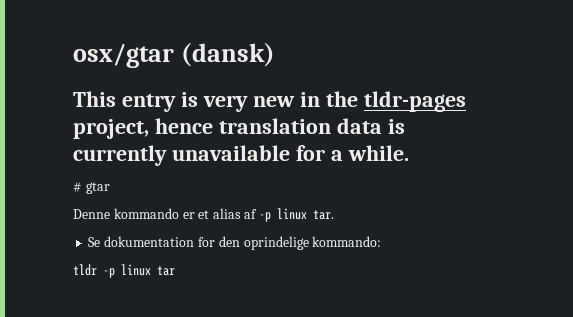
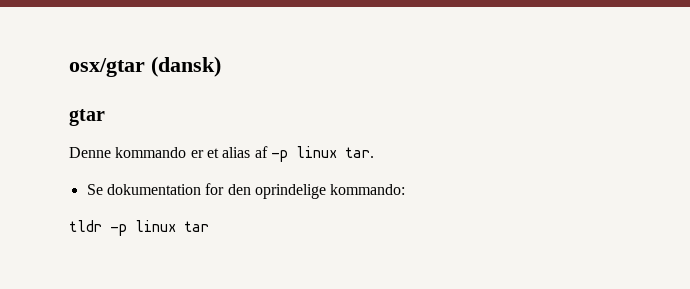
[73,91,466,112] [73,118,405,139] [73,145,409,166] [73,182,82,192] This entry is very new in the tldr-pages project, hence translation data is currently unavailable for a while. // # -> (221, 66) none

